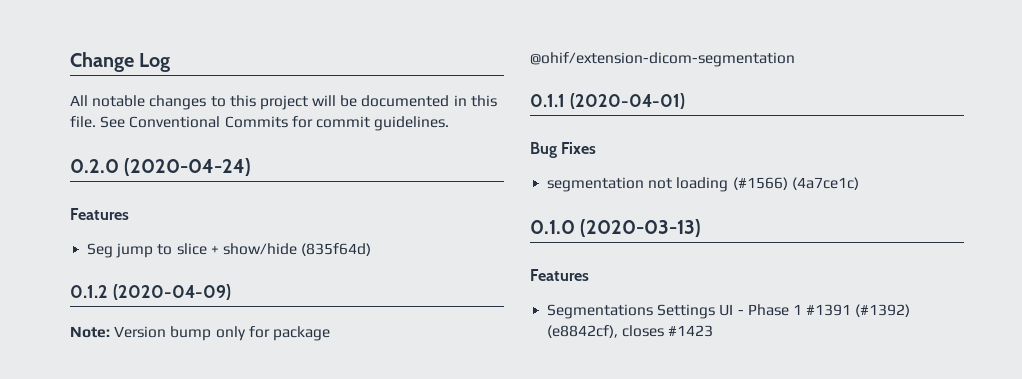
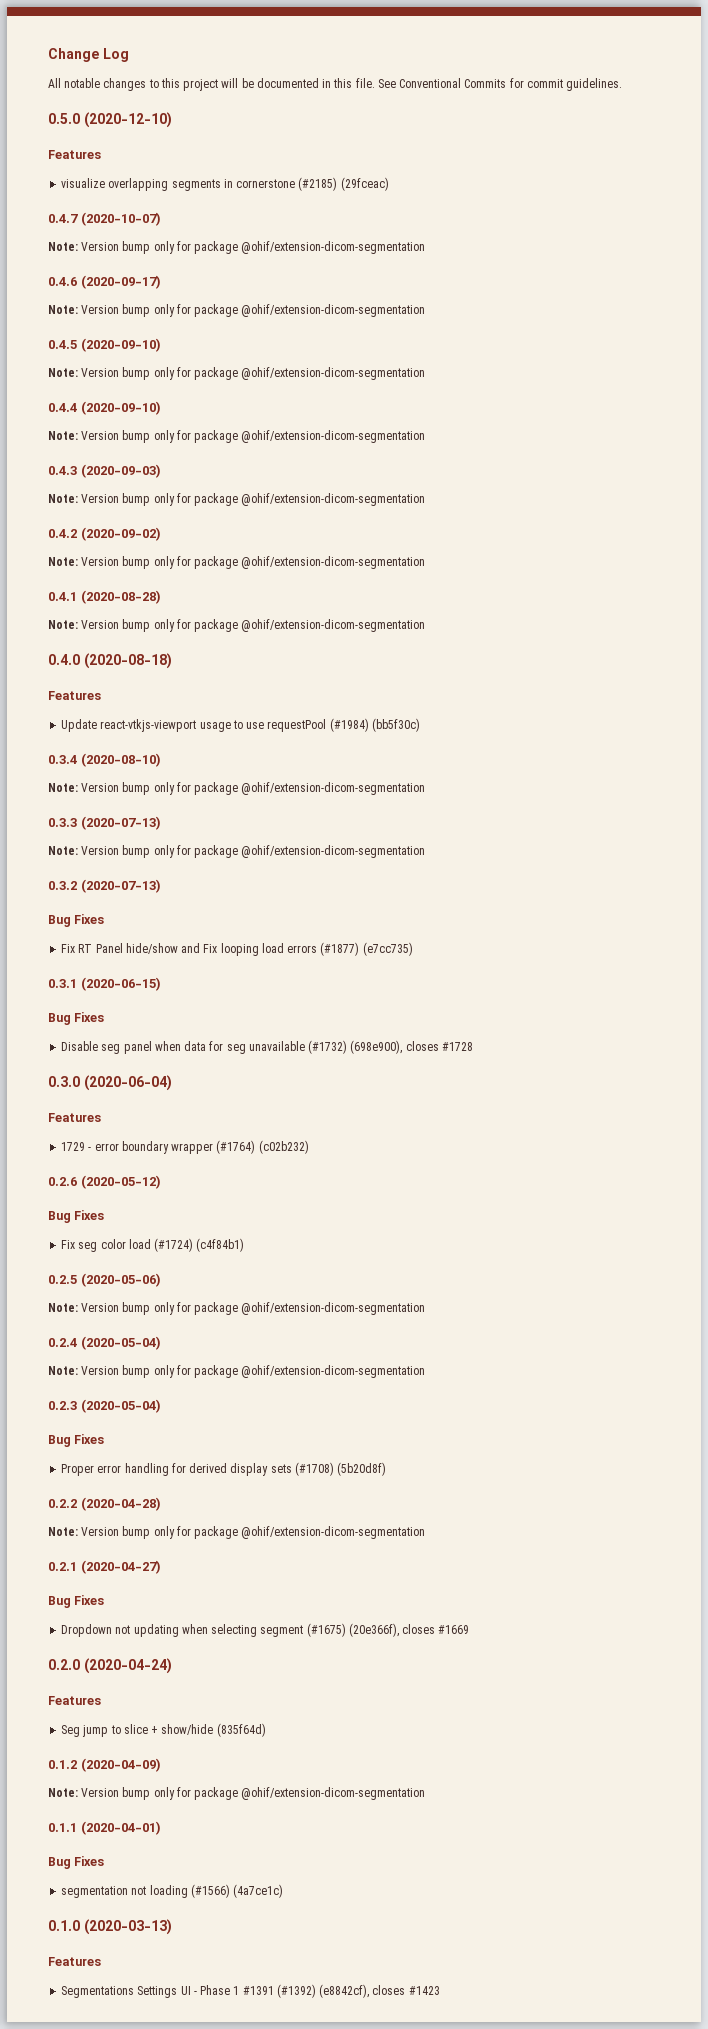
(450, 123) none -> [48,112,172,128] [48,150,101,159] [61,177,389,191] [48,212,161,226] [48,241,426,254] [48,275,161,289] [48,304,426,317] [48,338,161,352] [48,367,426,380] [48,401,161,415] [48,430,426,443] [48,464,161,478] [48,493,426,506] [48,527,161,541] [48,556,426,569] [48,590,161,604] [48,619,426,632] [48,653,172,669] [48,691,101,700] [61,718,420,732] [48,753,161,767] [48,782,426,795] [48,816,161,830] [48,845,426,858] [48,879,161,893] [48,914,105,927] [61,942,413,956] [48,977,161,991] [48,1012,105,1025] [61,1040,473,1054] [48,1075,172,1091] [48,1113,101,1122] [61,1140,309,1154] [48,1175,161,1189] [48,1210,105,1223] [61,1238,245,1252] [48,1273,161,1287] [48,1302,426,1315] [48,1336,161,1350] [48,1365,426,1378] [48,1399,161,1413] [48,1434,105,1447] [61,1462,387,1476] [48,1497,161,1511] [48,1526,426,1539] [48,1560,161,1574] [48,1595,105,1608] [61,1623,470,1637] // 0.5.0 (2020-12-10) // Features // visualize overlapping segments in cornerstone (#2185) (29fceac) // 0.4.7 (2020-10-07) // Note: Version bump only for package @ohif/extension-dicom-segmentation // 0.4.6 (2020-09-17) // Note: Version bump only for package @ohif/extension-dicom-segmentation // 0.4.5 (2020-09-10) // Note: Version bump only for package @ohif/extension-dicom-segmentation // 0.4.4 (2020-09-10) // Note: Version bump only for package @ohif/extension-dicom-segmentation // 0.4.3 (2020-09-03) // Note: Version bump only for package @ohif/extension-dicom-segmentation // 0.4.2 (2020-09-02) // Note: Version bump only for package @ohif/extension-dicom-segmentation // 0.4.1 (2020-08-28) // Note: Version bump only for package @ohif/extension-dicom-segmentation // 0.4.0 (2020-08-18) // Features // Update react-vtkjs-viewport usage to use requestPool (#1984) (bb5f30c) // 0.3.4 (2020-08-10) // Note: Version bump only for package @ohif/extension-dicom-segmentation // 0.3.3 (2020-07-13) // Note: Version bump only for package @ohif/extension-dicom-segmentation // 0.3.2 (2020-07-13) // Bug Fixes // Fix RT Panel hide/show and Fix looping load errors (#1877) (e7cc735) // 0.3.1 (2020-06-15) // Bug Fixes // Disable seg panel when data for seg unavailable (#1732) (698e900), closes #1728 // 0.3.0 (2020-06-04) // Features // 1729 - error boundary wrapper (#1764) (c02b232) // 0.2.6 (2020-05-12) // Bug Fixes // Fix seg color load (#1724) (c4f84b1) // 0.2.5 (2020-05-06) // Note: Version bump only for package @ohif/extension-dicom-segmentation // 0.2.4 (2020-05-04) // Note: Version bump only for package @ohif/extension-dicom-segmentation // 0.2.3 (2020-05-04) // Bug Fixes // Proper error handling for derived display sets (#1708) (5b20d8f) // 0.2.2 (2020-04-28) // Note: Version bump only for package @ohif/extension-dicom-segmentation // 0.2.1 (2020-04-27) // Bug Fixes // Dropdown not updating when selecting segment (#1675) (20e366f), closes #1669

